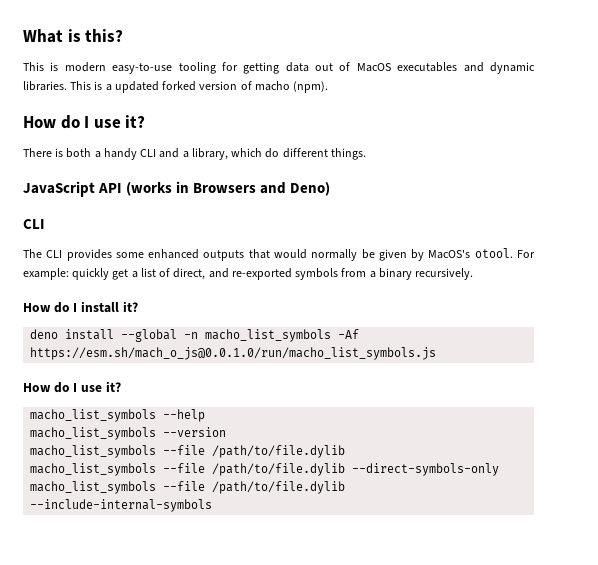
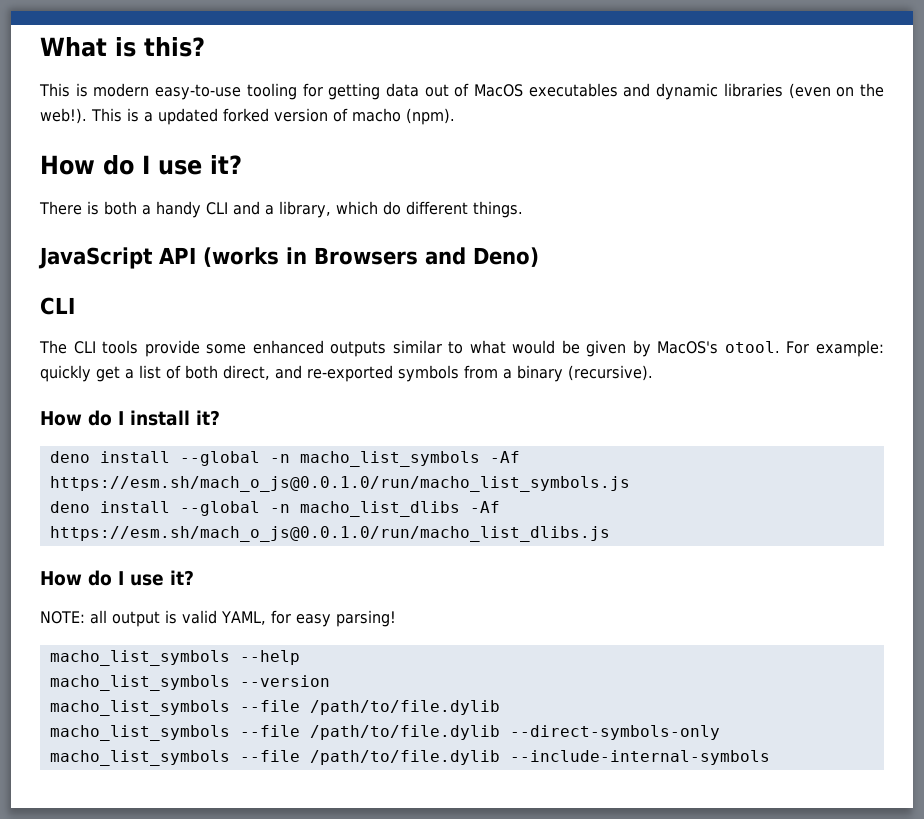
[23,81,67,91] libraries. -> [723,83,885,99] [40,108,87,124] libraries (even on the web!).
[66,249,112,261] provides -> [102,340,200,357] tools provide
[248,249,358,261] that would normally -> [392,340,556,354] similar to what would
(171, 272) none -> [185,365,218,379] both
[415,268,474,280] recursively. -> [568,365,653,381] (recursive).
[23,381,121,393] // How do I use it? -> [49,501,500,517] [49,526,610,542] [40,570,194,586] [40,610,396,627] // deno install --global -n macho_list_dlibs -Af https://esm.sh/mach_o_js@0.0.1.0/run/macho_list_dlibs.js // How do I use it? // NOTE: all output is valid YAML, for easy parsing!

